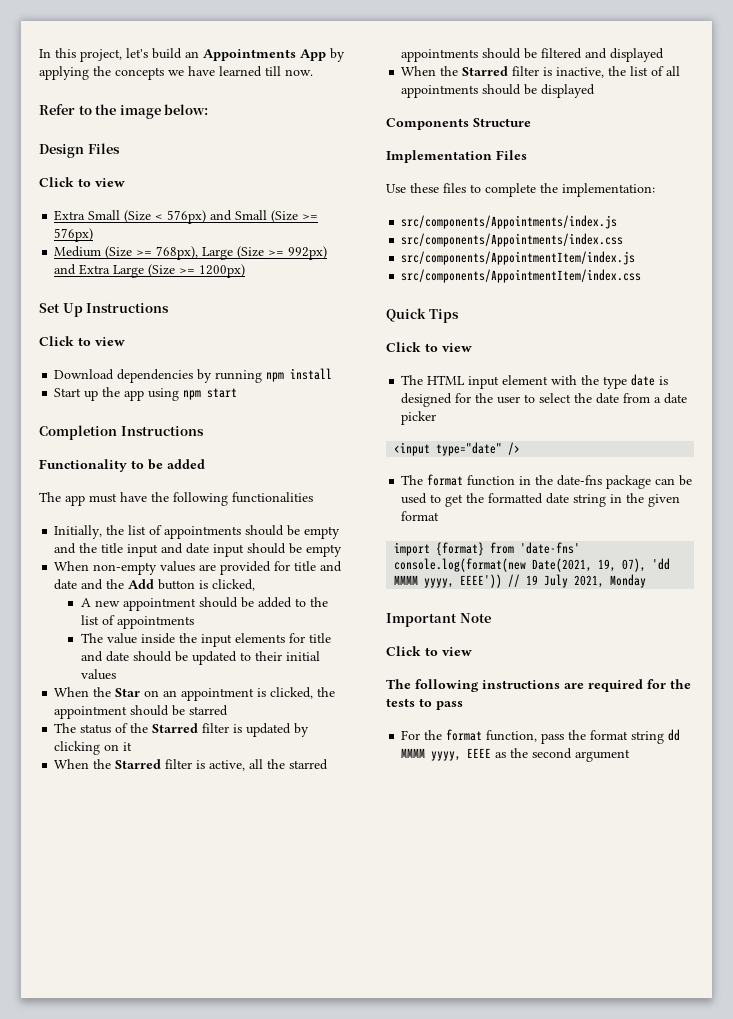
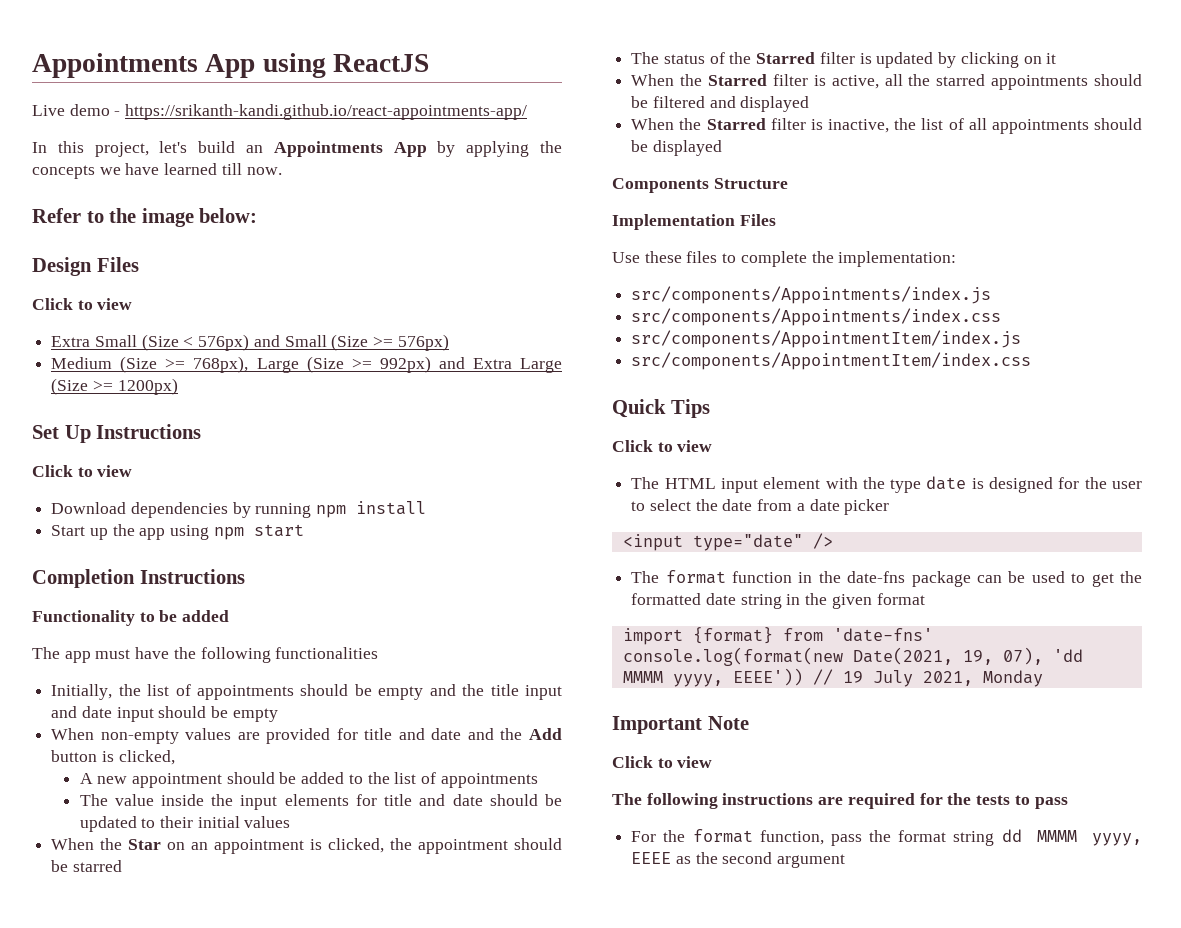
(39, 53) none -> [32,53,430,78] [32,104,528,120] Appointments App using ReactJS // Live demo - https://srikanth-kandi.github.io/react-appointments-app/ //

